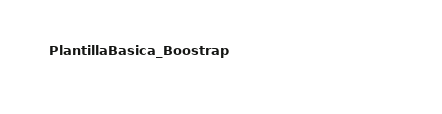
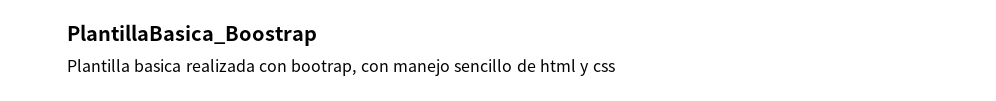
(229, 51) none -> [67,59,615,76] // Plantilla basica realizada con bootrap, con manejo sencillo de html y css

